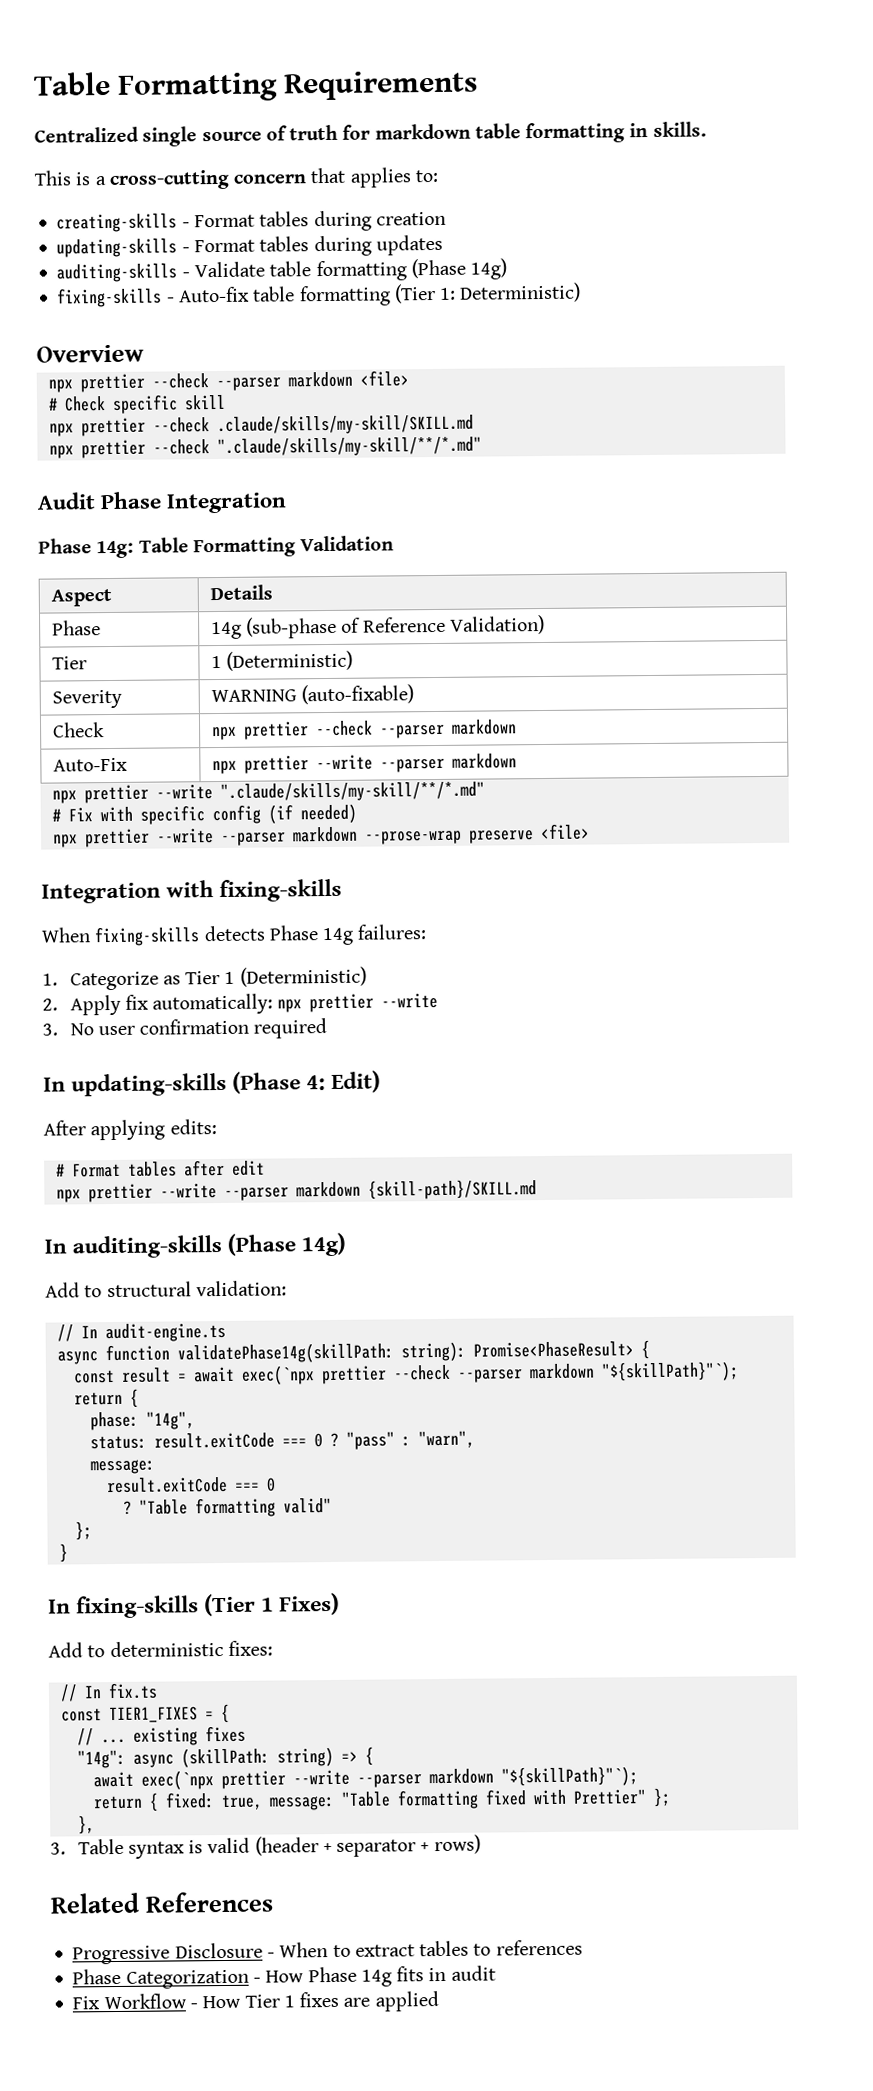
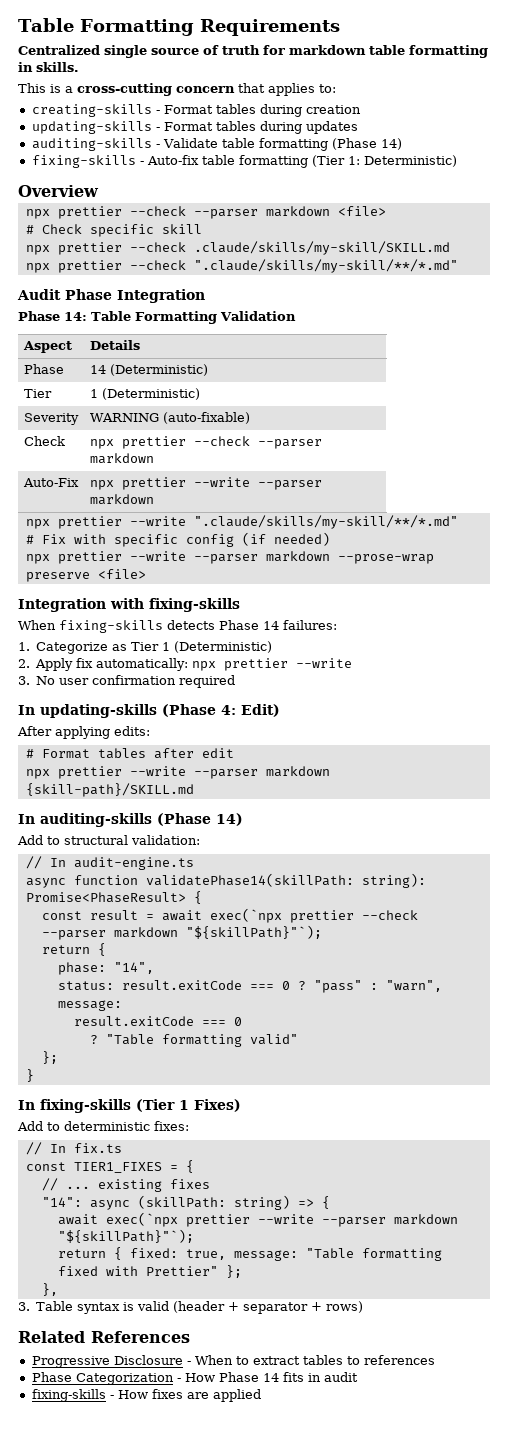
[470,258,508,280] 14g) -> [380,138,402,150] 14)
[96,540,135,559] 14g: -> [64,312,87,321] 14:
[210,614,545,640] 14g (sub-phase of Reference Validation) -> [89,364,208,376] 14 (Deterministic)
[322,927,355,946] 14g -> [263,621,279,630] 14
[301,1232,347,1257] 14g) -> [216,813,243,826] 14)
[176,1342,394,1364] validatePhase14g(skillPath: -> [145,873,354,887] validatePhase14(skillPath:
[145,1411,195,1430] "14g", -> [113,962,154,974] "14",
[76,1749,126,1769] "14g": -> [41,1197,82,1207] "14":
[360,1969,392,1987] 14g -> [262,1373,279,1382] 14
[72,1993,295,2010] Fix Workflow - How Tier 1 -> [31,1389,148,1402] fixing-skills - How

